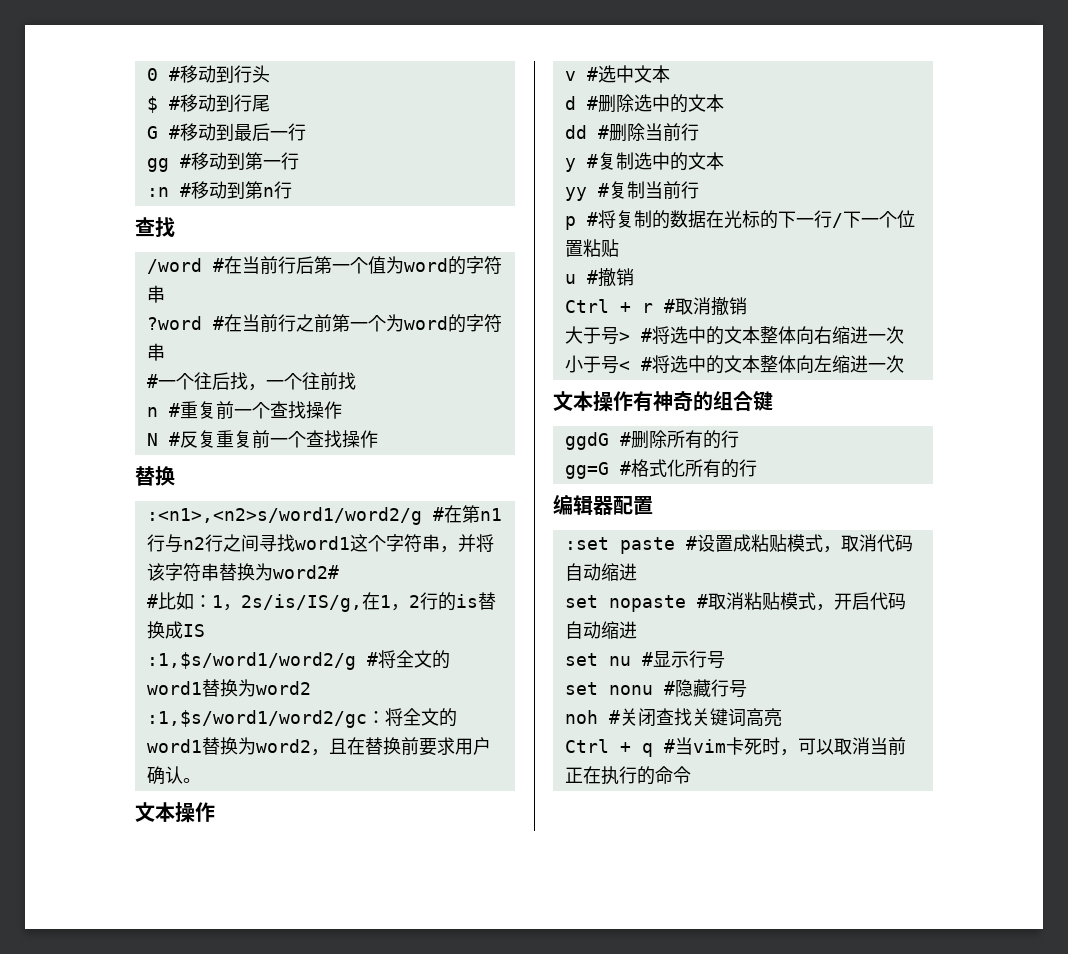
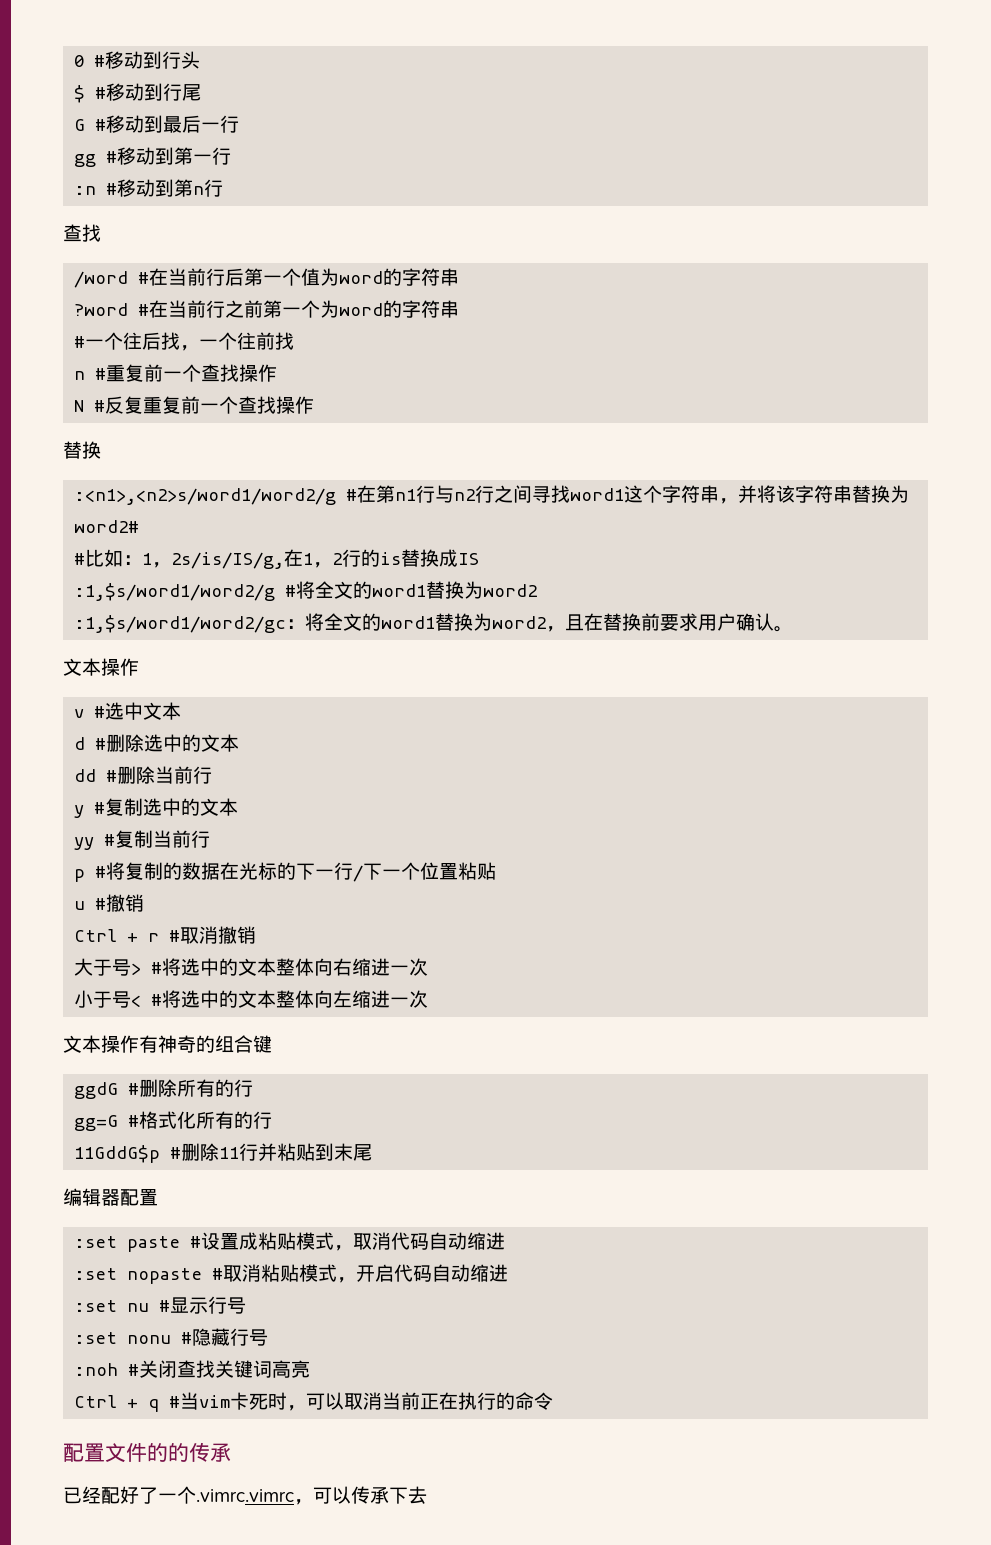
(757, 468) none -> [74,1143,373,1163] // 11GddG$p #删除11行并粘贴到末尾
[565,595,598,608] set -> [74,1268,118,1280] :set
[565,653,598,666] set -> [74,1300,118,1312] :set
[565,682,598,695] set -> [74,1332,118,1344] :set
[565,710,598,724] noh -> [74,1363,119,1376] :noh
(691, 775) none -> [63,1442,231,1463] [63,1486,427,1505] // 配置文件的的传承 // 已经配好了一个.vimrc.vimrc，可以传承下去

